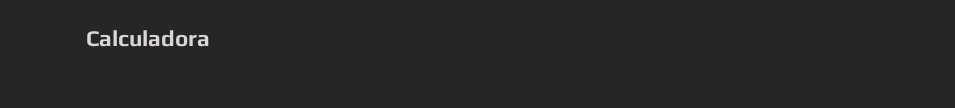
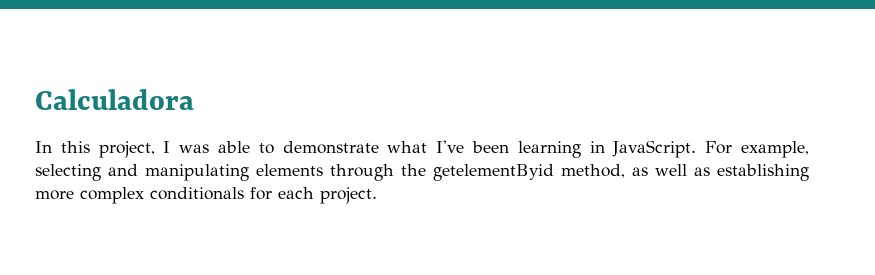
(210, 38) none -> [35,140,809,158] [35,164,809,181] [35,187,377,204] // In this project, I was able to demonstrate what I've been learning in JavaScript. For example, selecting and manipulating elements through the getelementByid method, as well as establishing more complex conditionals for each project.

